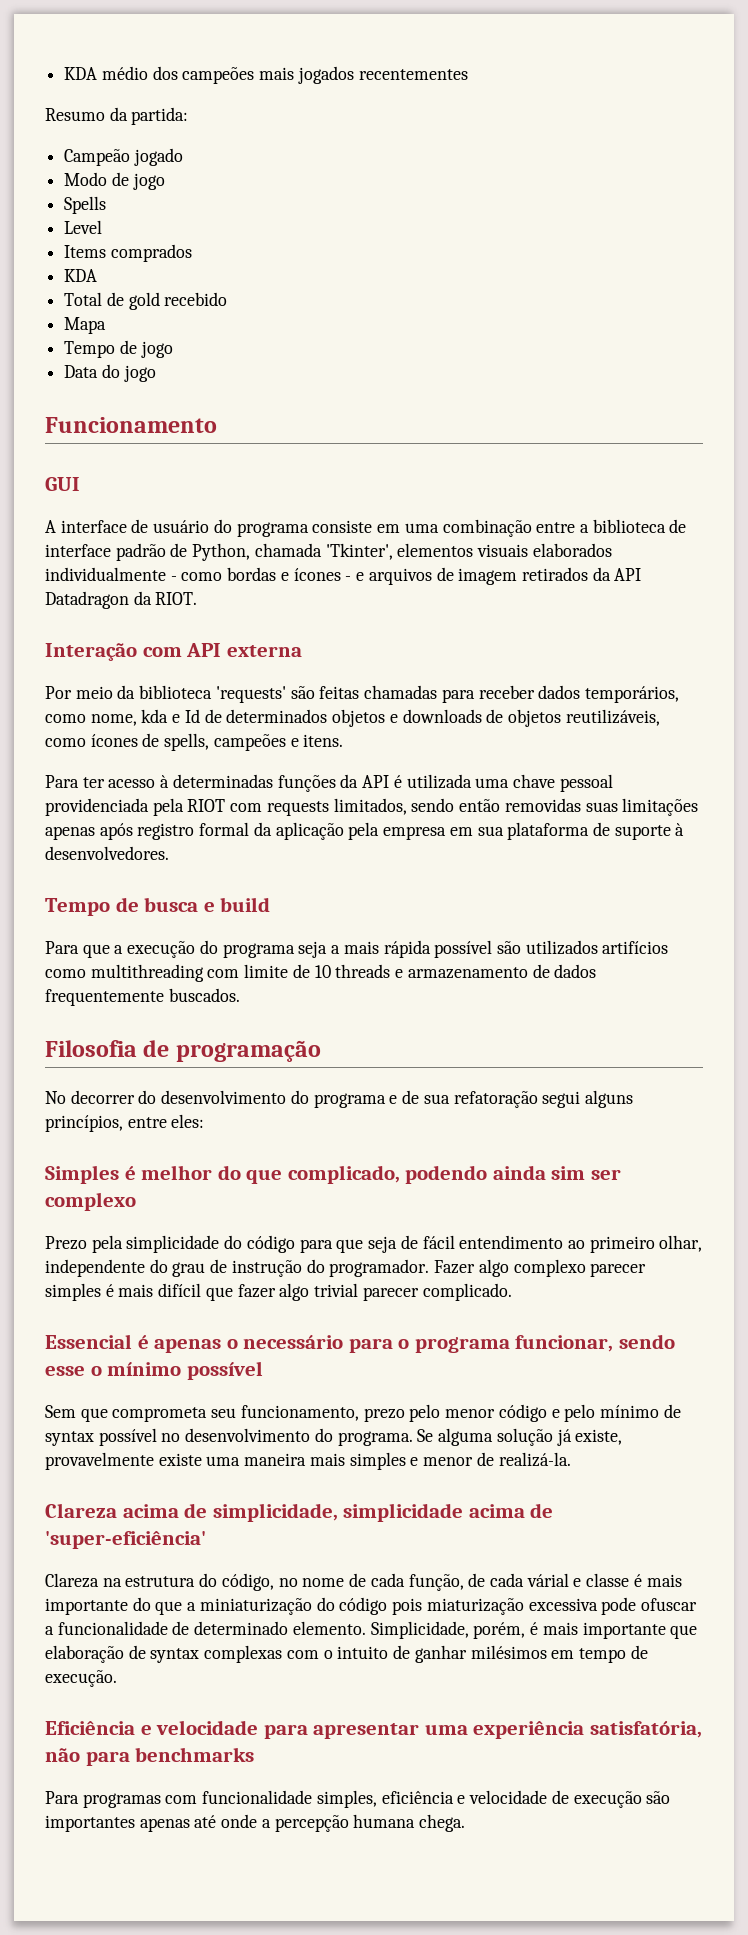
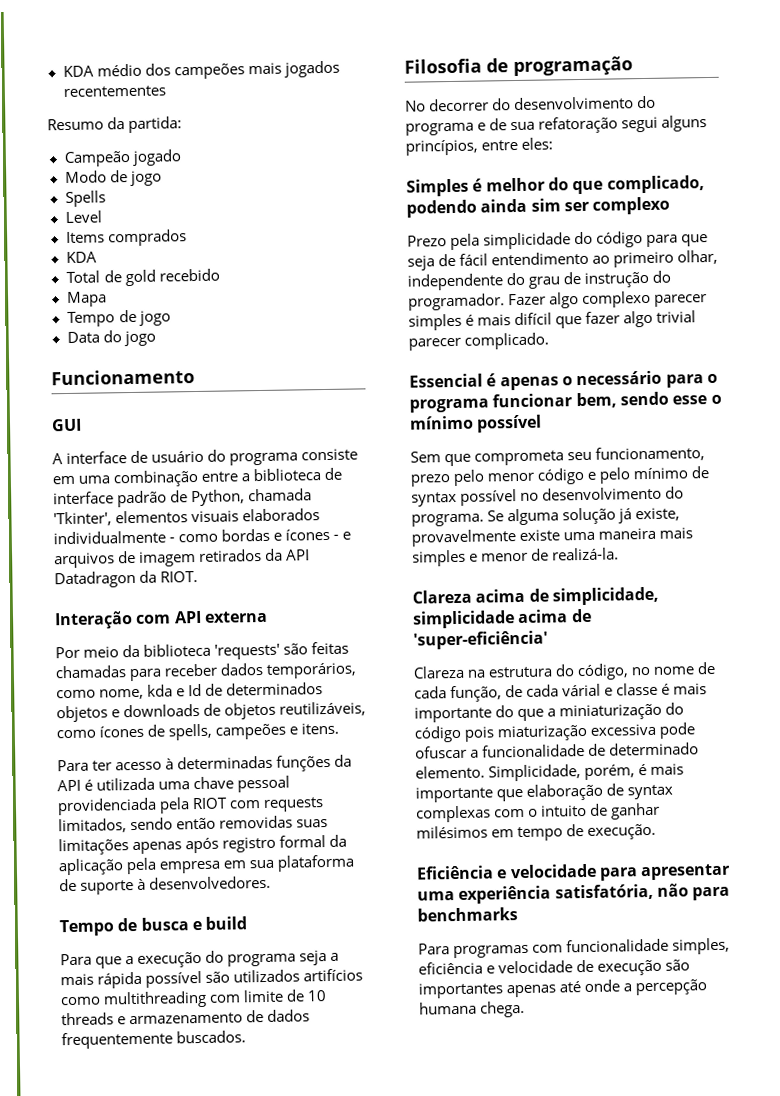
[515,1335,614,1352] funcionar, -> [492,392,617,409] funcionar bem,

